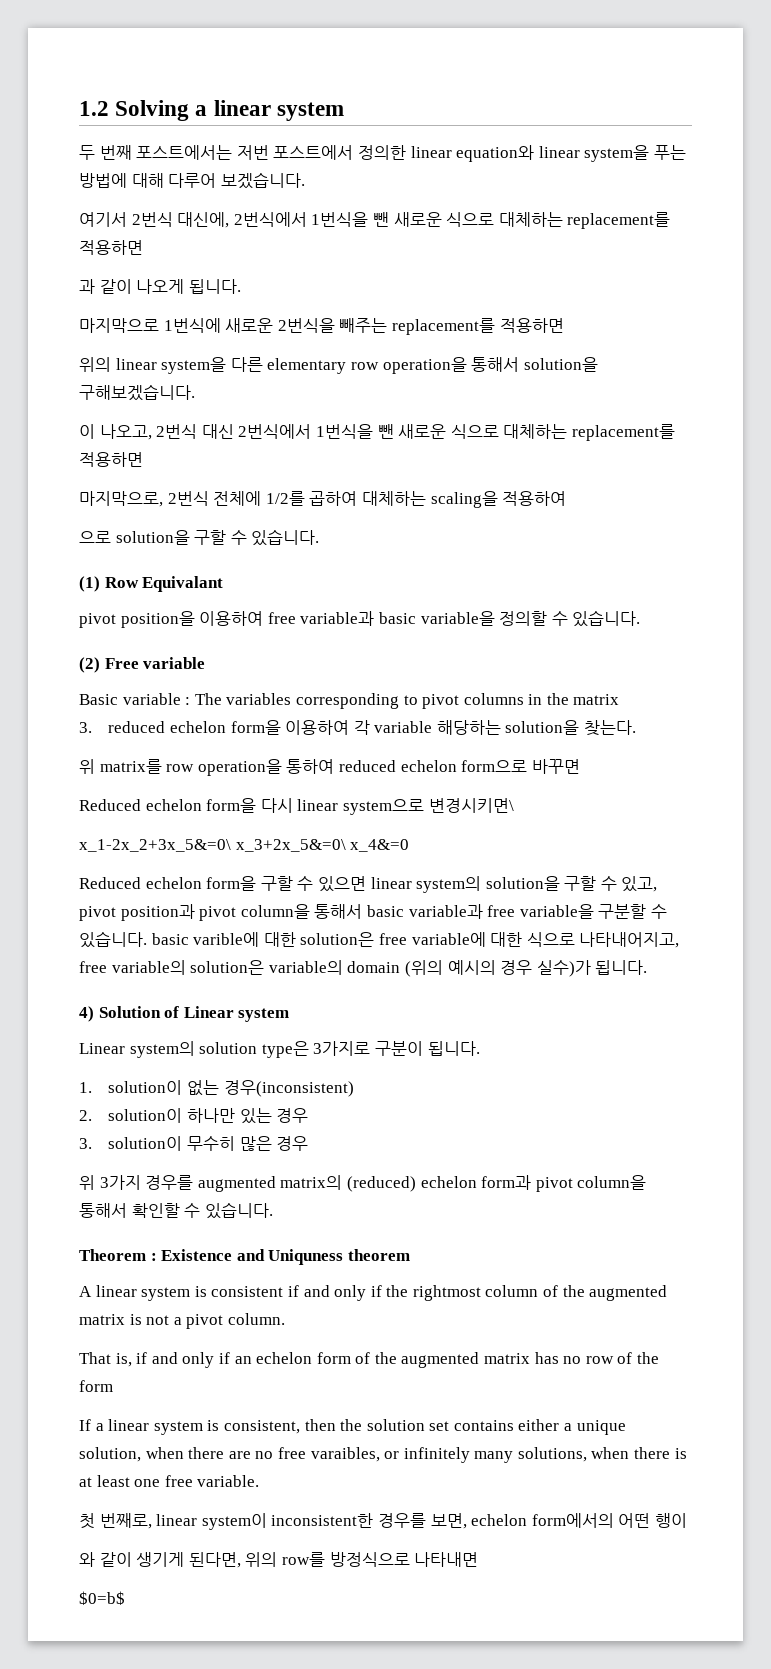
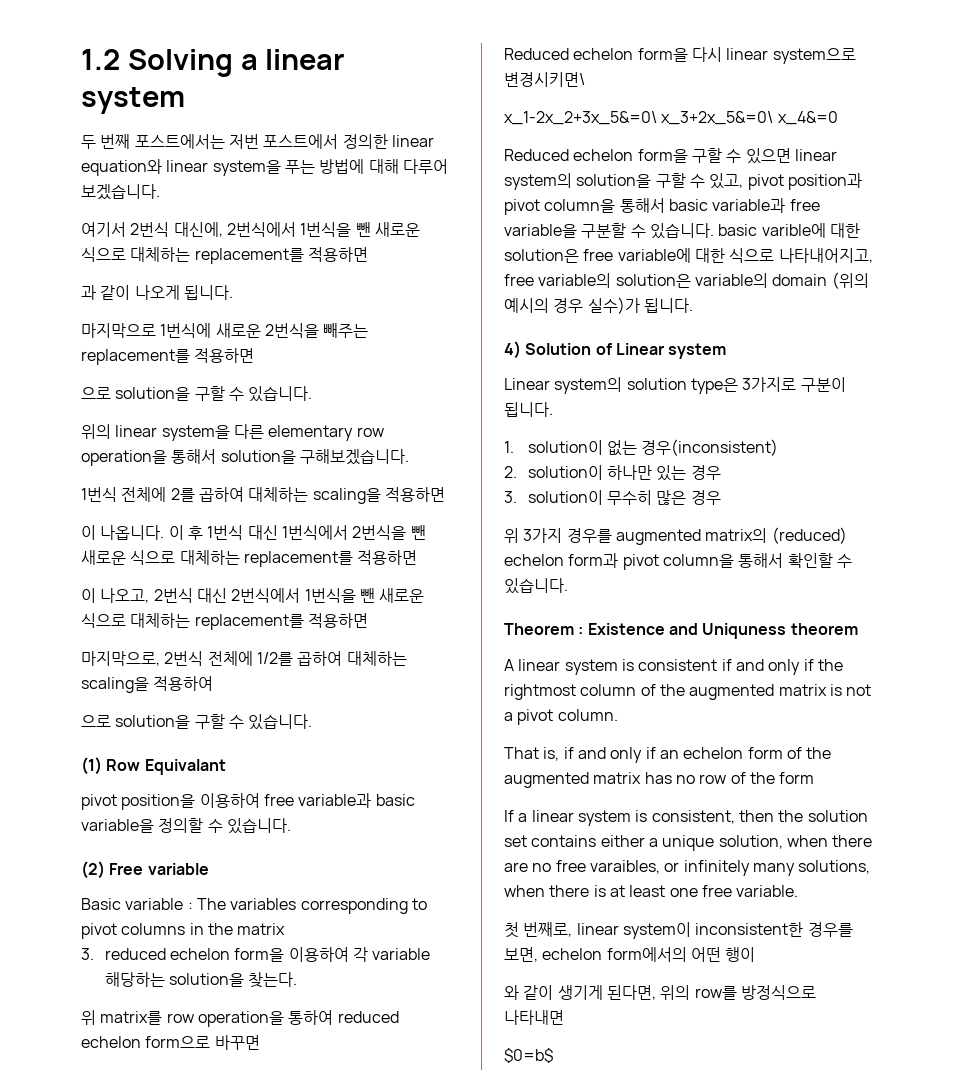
(564, 325) none -> [81,386,313,402] // 으로 solution을 구할 수 있습니다.
(195, 392) none -> [81,487,445,504] [81,525,426,540] [81,550,418,567] // 1번식 전체에 2를 곱하여 대체하는 scaling을 적용하면 // 이 나옵니다. 이 후 1번식 대신 1번식에서 2번식을 뺀 새로운 식으로 대체하는 replacement를 적용하면

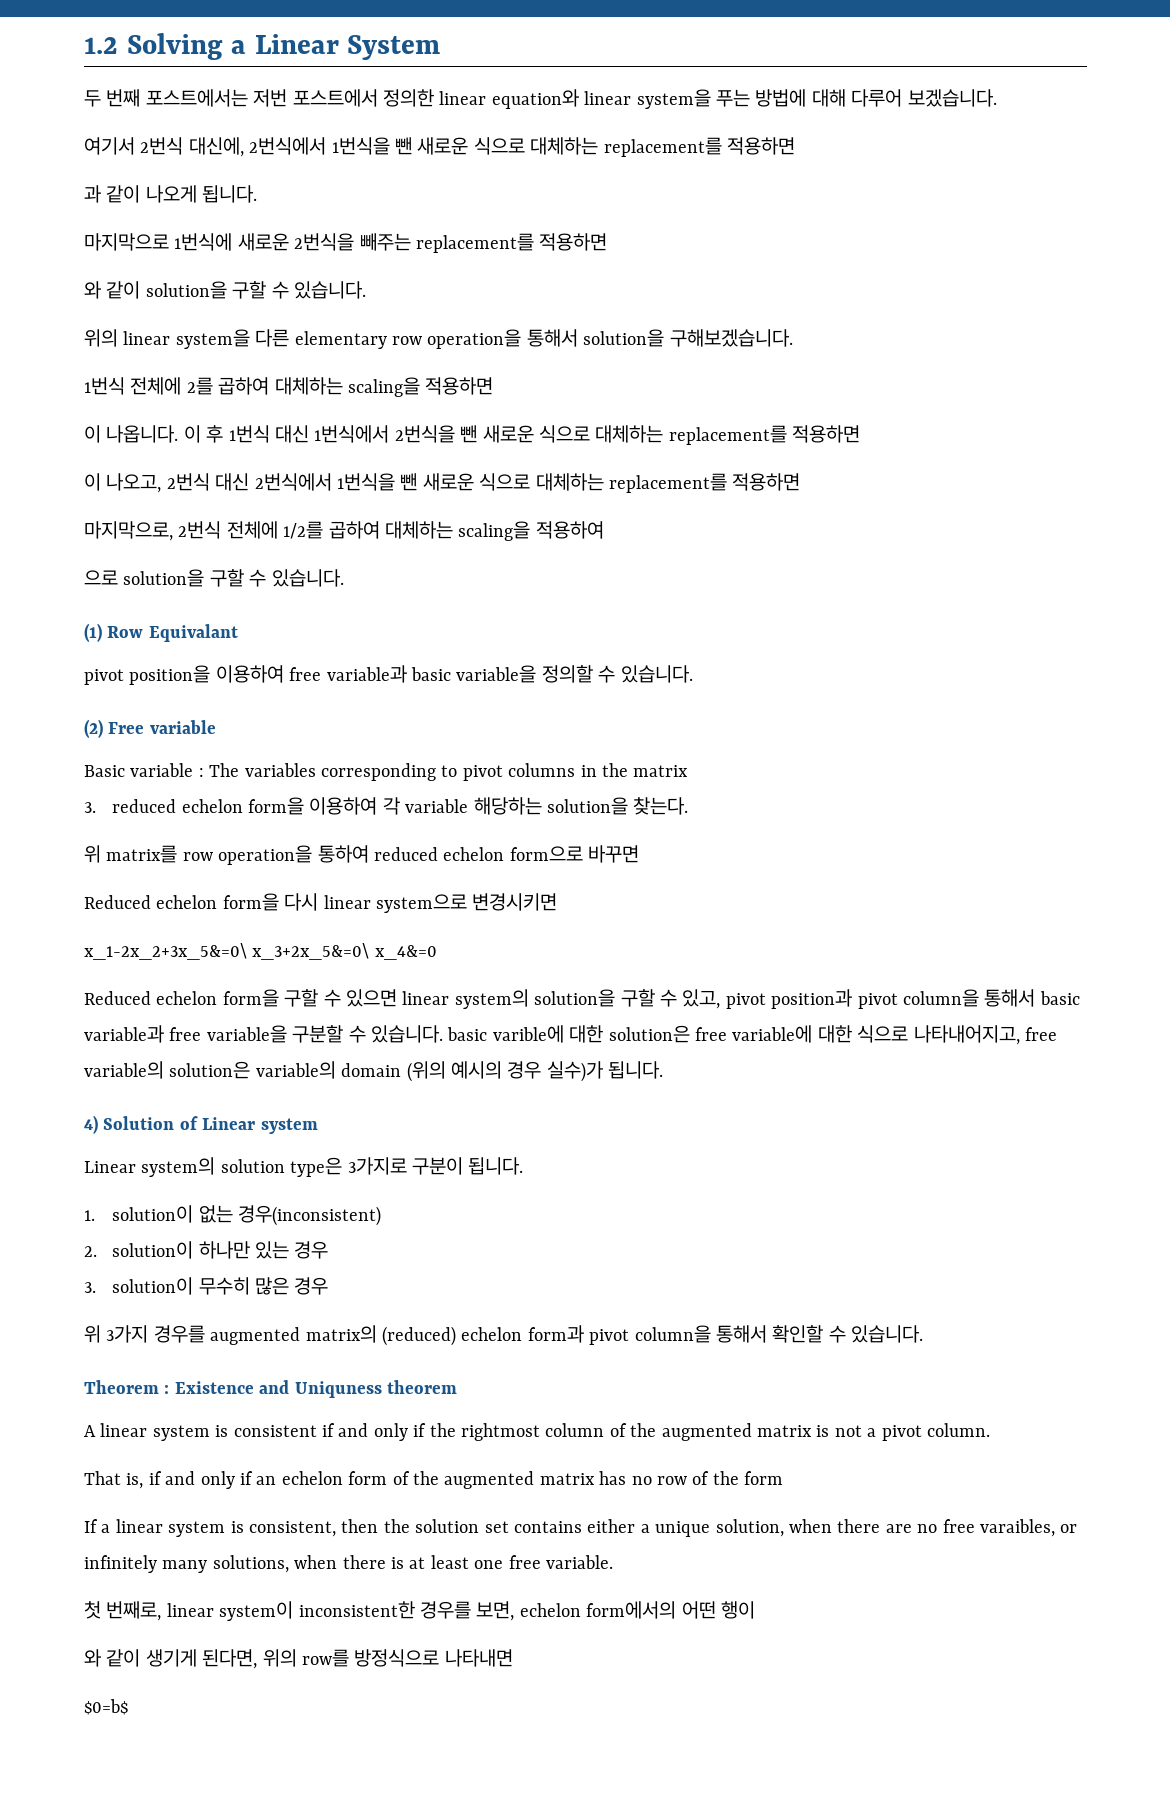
[265,49,346,70] [81,87,185,114] linear system -> [254,34,441,60] Linear System
[81,387,111,399] 으로 -> [84,281,141,299] 와 같이
[504,72,585,87] 변경시키면\ -> [472,893,558,911] 변경시키면

